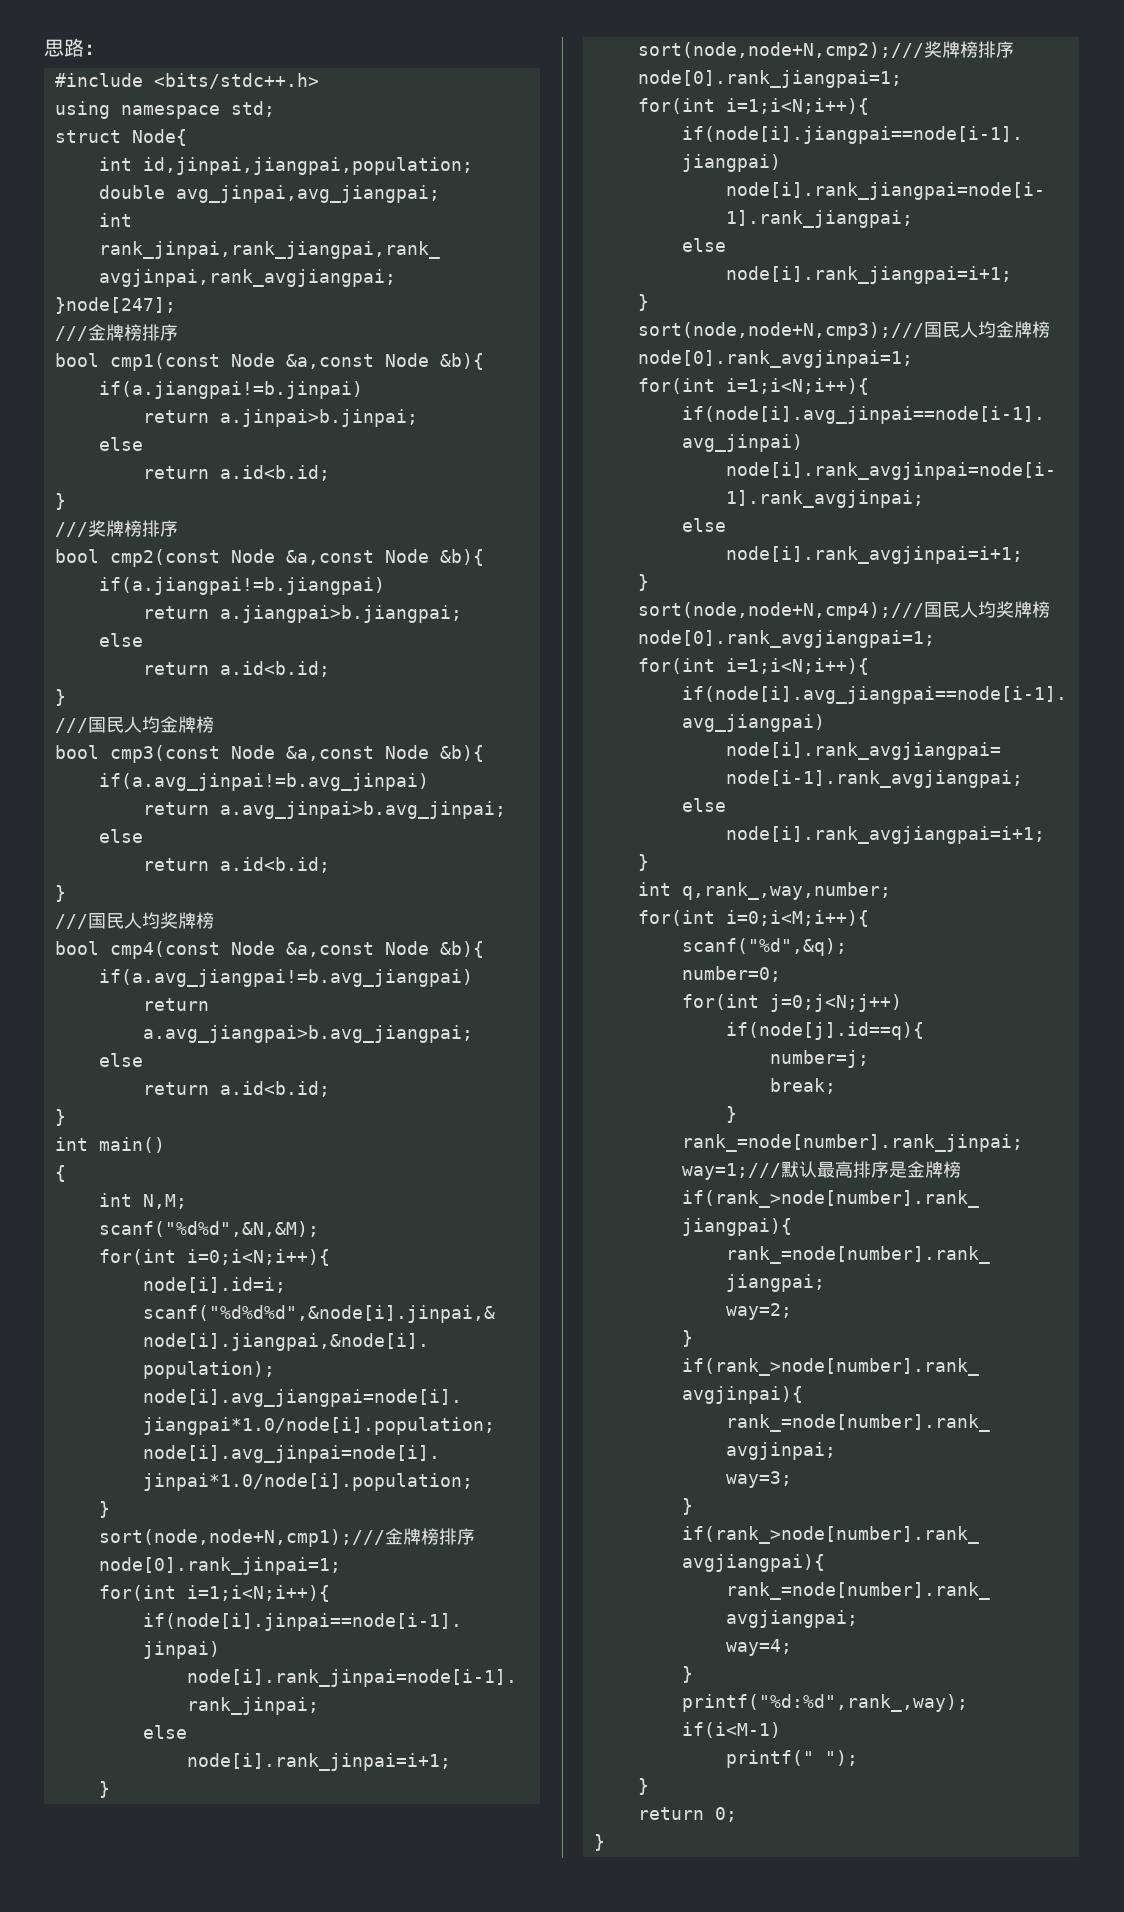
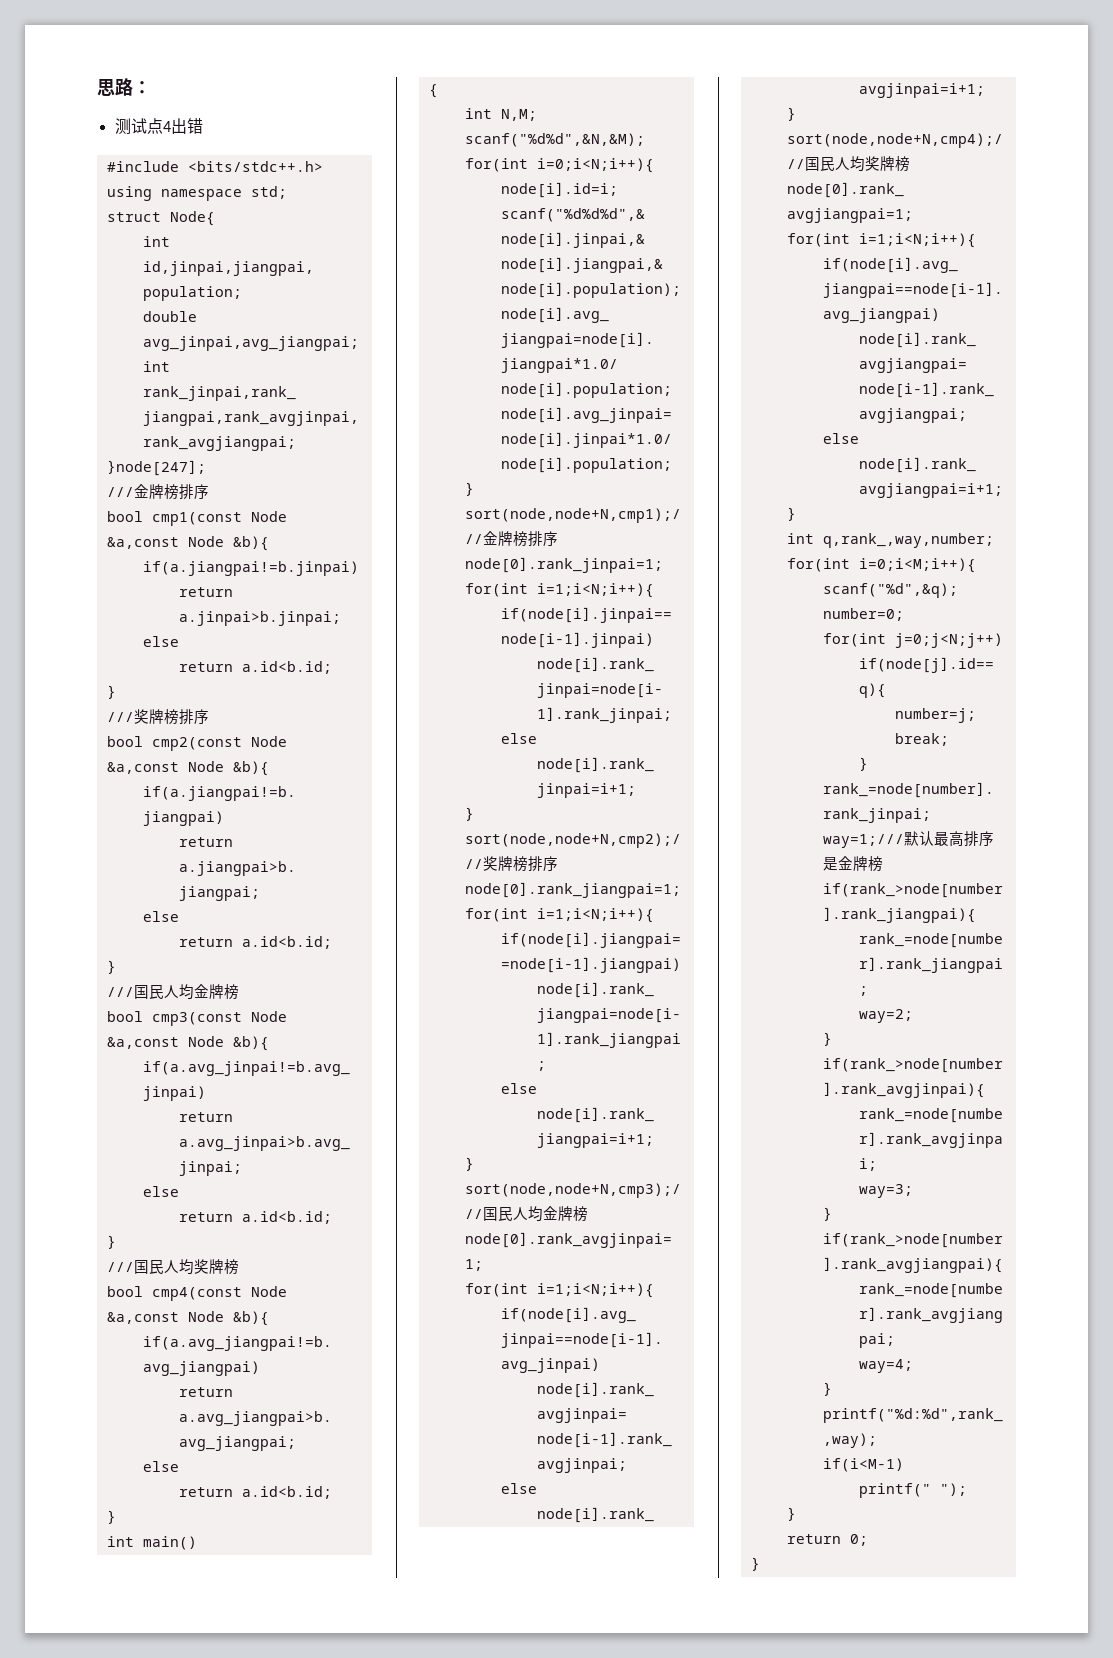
(104, 49) none -> [114,118,203,135] // 测试点4出错

